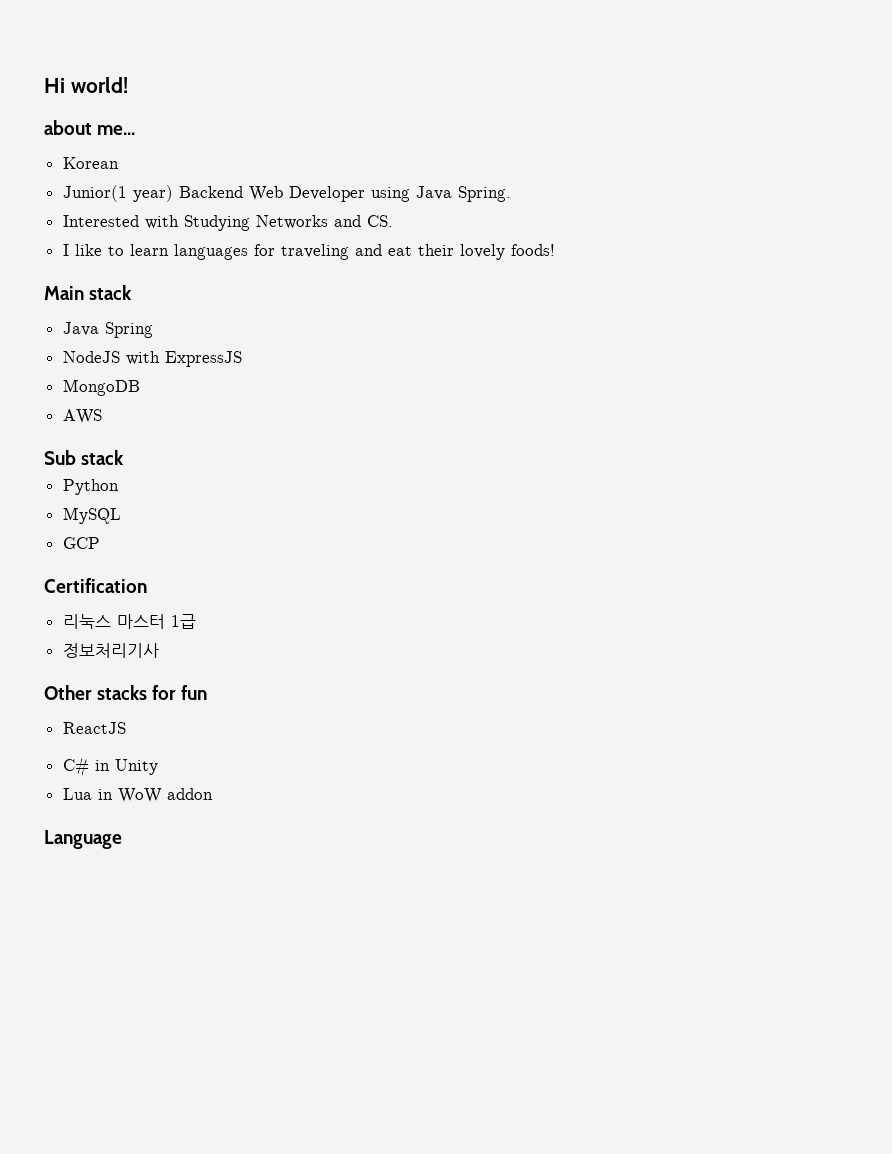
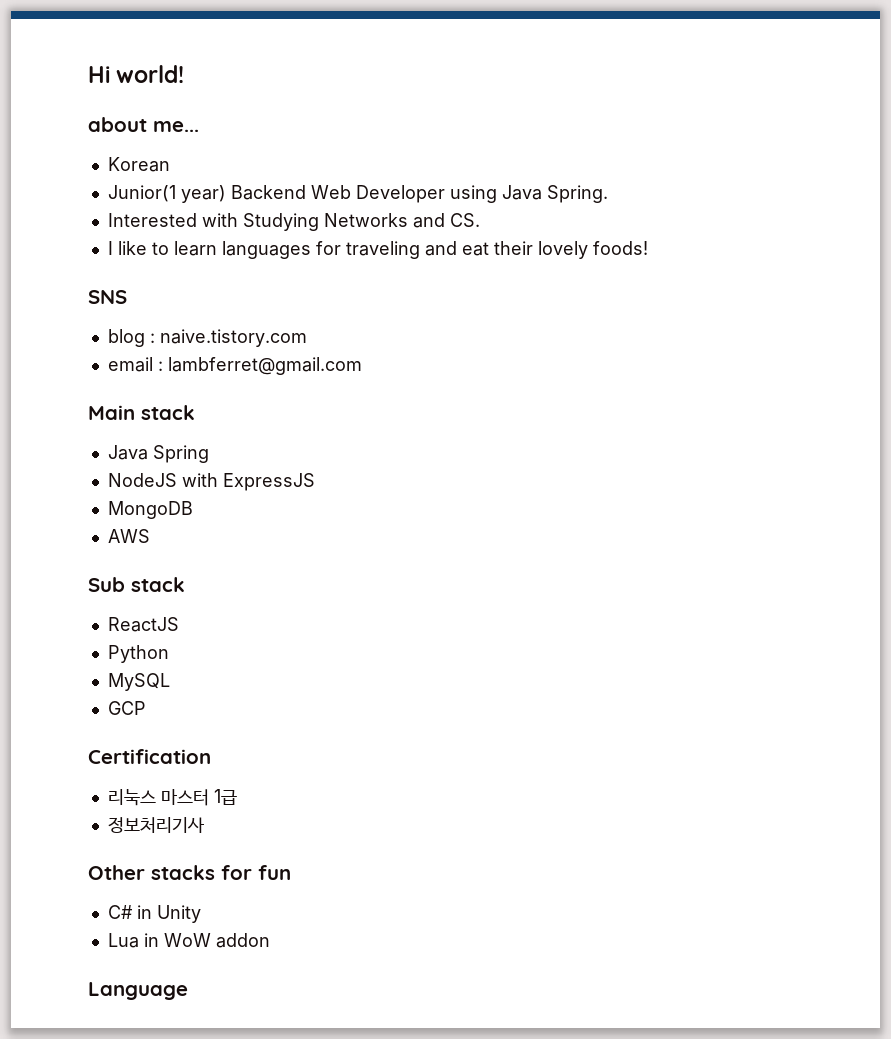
(555, 250) none -> [88,290,127,304] [107,329,307,347] [107,357,362,375] // SNS // blog : naive.tistory.com // email : lambferret@gmail.com
(125, 457) none -> [107,617,179,632] // ReactJS
[62,722,126,734] // ReactJS -> (291, 872) none

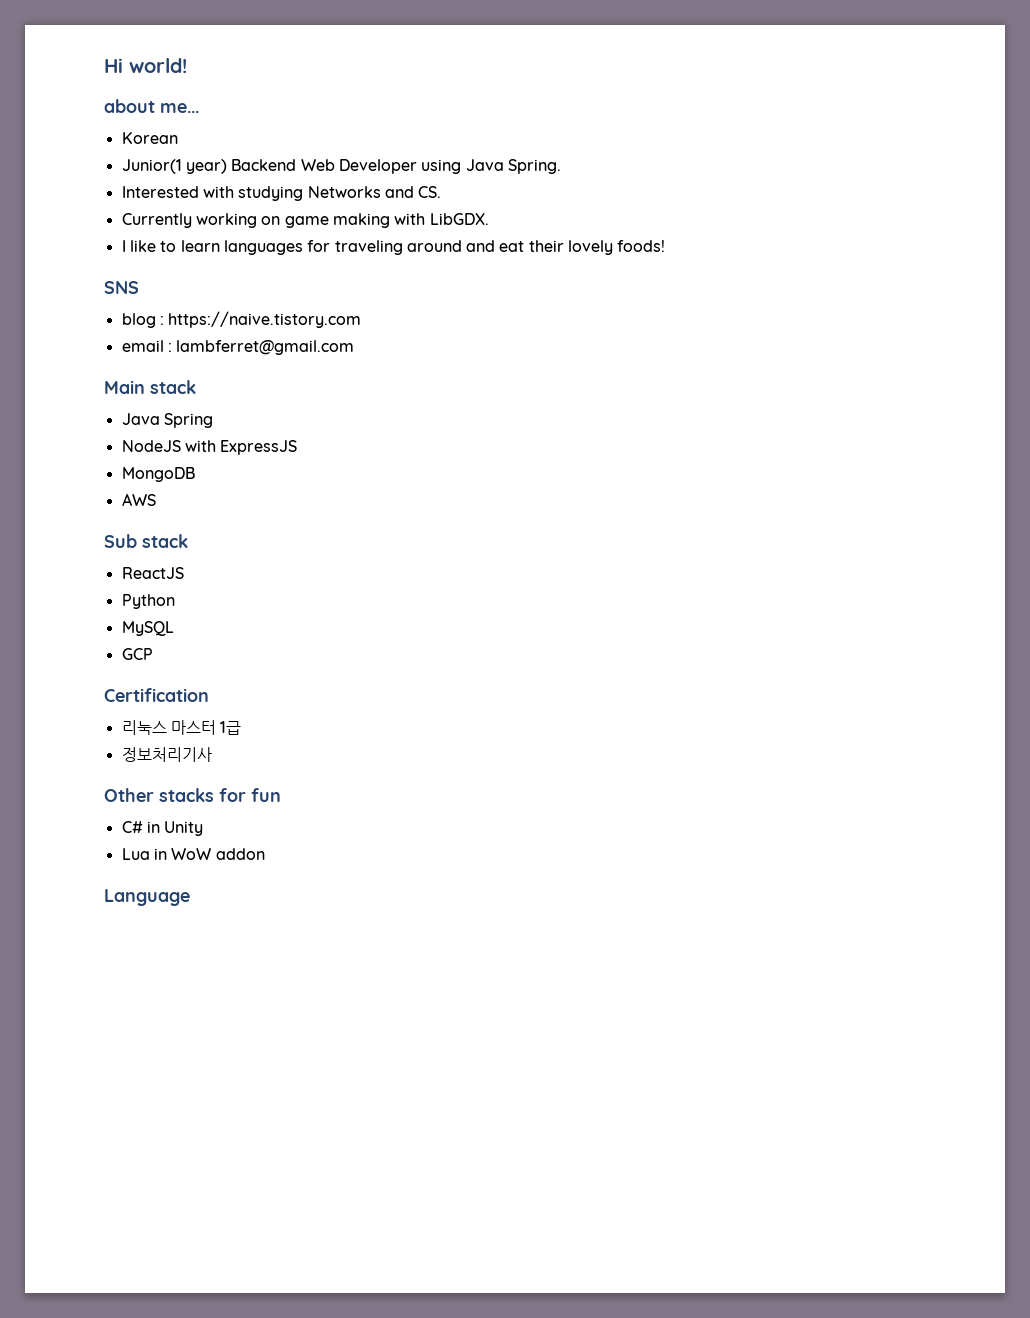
[242,213,319,231] Studying -> [238,186,304,201] studying
(480, 220) none -> [121,213,489,228] // Currently working on game making with LibGDX.
(420, 250) none -> [406,240,462,252] around
[159,329,307,347] naive.tistory.com -> [168,311,362,328] https://naive.tistory.com

